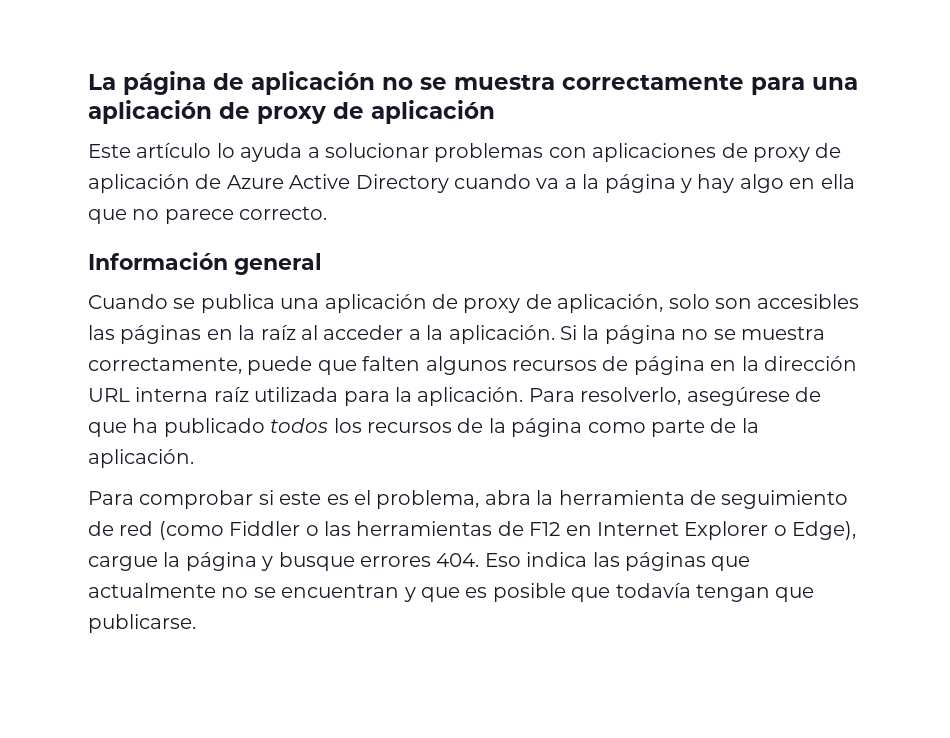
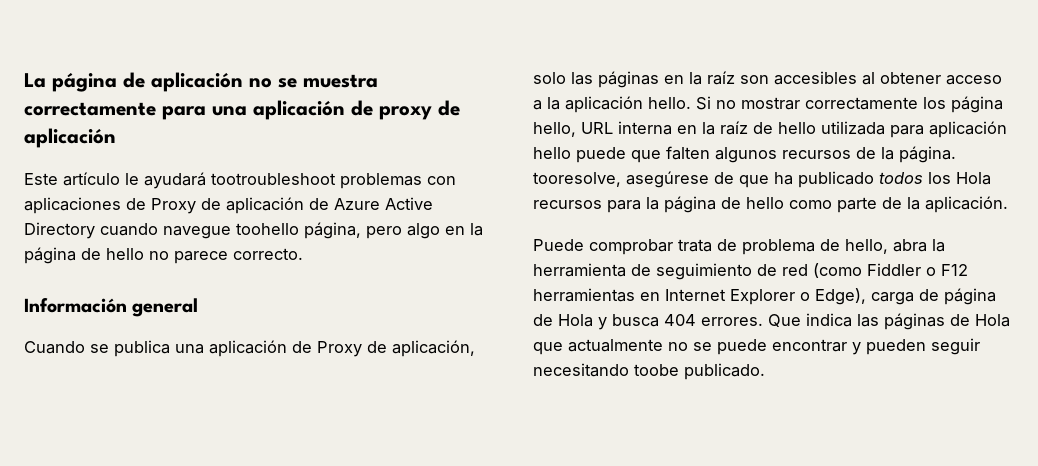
[216,143,429,162] lo ayuda a solucionar -> [125,172,336,189] le ayudará tootroubleshoot
[752,147,810,162] proxy -> [151,198,196,214] Proxy
[536,174,855,193] [88,209,127,224] va a la página y hay algo en ella que -> [163,222,483,239] [24,247,144,264] navegue toohello página, pero algo en la página de hello
[463,298,521,313] proxy -> [317,341,362,357] Proxy
[714,294,860,309] son accesibles -> (566, 78) none
[301,325,825,344] [88,357,242,374] al acceder a la aplicación. Si la página no se muestra correctamente, -> [740,71,1002,85] [533,96,1003,113] [533,121,1007,138] [533,147,571,159] son accesibles al obtener acceso a la aplicación hello. Si no mostrar correctamente los página hello, URL interna en la raíz de hello utilizada para aplicación hello
[633,356,857,375] [88,387,682,406] página en la dirección URL interna raíz utilizada para la aplicación. Para resolverlo, -> [881,146,956,163] [533,172,621,187] la página. tooresolve,
[367,418,583,437] recursos de la página -> [956,172,991,185] [533,196,784,213] Hola recursos para la página de hello
[88,490,480,509] Para comprobar si este es el problema, -> [533,239,888,255] Puede comprobar trata de problema de hello,
[324,521,561,536] las herramientas de F12 -> [941,264,968,276] [533,288,635,302] F12 herramientas
[88,552,521,571] cargue la página y busque errores 404. Eso -> [871,288,996,305] [533,314,801,330] carga de página de Hola y busca 404 errores. Que
(706, 561) none -> [950,314,1010,327] de Hola
[281,583,815,602] [88,614,196,633] encuentran y que es posible que todavía tengan que publicarse. -> [717,338,980,355] [533,363,765,380] puede encontrar y pueden seguir necesitando toobe publicado.

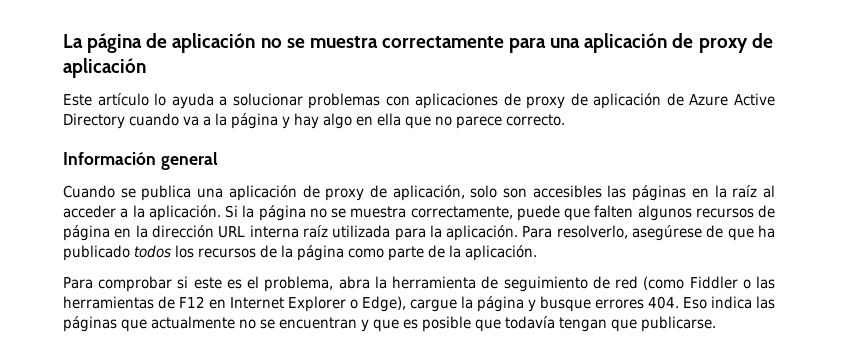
[125,172,336,189] le ayudará tootroubleshoot -> [154,93,303,109] lo ayuda a solucionar
[151,198,196,214] Proxy -> [526,96,566,109] proxy
[163,222,483,239] [24,247,144,264] navegue toohello página, pero algo en la página de hello -> [183,113,431,129] va a la página y hay algo en ella que
[317,341,362,357] Proxy -> [325,188,365,201] proxy
(566, 78) none -> [503,185,602,198] son accesibles
[740,71,1002,85] [533,96,1003,113] [533,121,1007,138] [533,147,571,159] son accesibles al obtener acceso a la aplicación hello. Si no mostrar correctamente los página hello, URL interna en la raíz de hello utilizada para aplicación hello -> [763,185,776,198] [63,205,513,221] al acceder a la aplicación. Si la página no se muestra correctamente,
[881,146,956,163] [533,172,621,187] la página. tooresolve, -> [63,225,628,241] página en la dirección URL interna raíz utilizada para la aplicación. Para resolverlo,
[956,172,991,185] [533,196,784,213] Hola recursos para la página de hello -> [198,245,344,261] recursos de la página
[533,239,888,255] Puede comprobar trata de problema de hello, -> [63,276,334,292] Para comprobar si este es el problema,
[941,264,968,276] [533,288,635,302] F12 herramientas -> [756,276,776,289] [63,296,205,309] las herramientas de F12
[871,288,996,305] [533,314,801,330] carga de página de Hola y busca 404 errores. Que -> [410,296,707,312] cargue la página y busque errores 404. Eso
[950,314,1010,327] de Hola -> (117, 324) none
[717,338,980,355] [533,363,765,380] puede encontrar y pueden seguir necesitando toobe publicado. -> [279,316,716,332] encuentran y que es posible que todavía tengan que publicarse.

